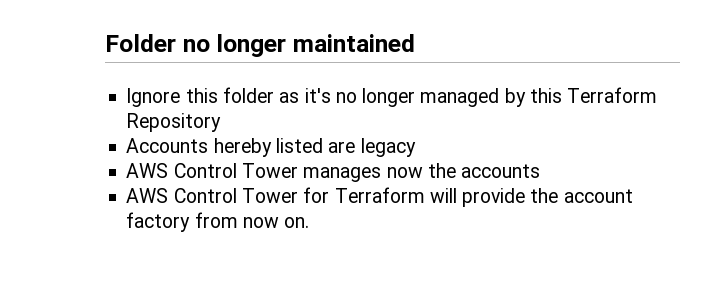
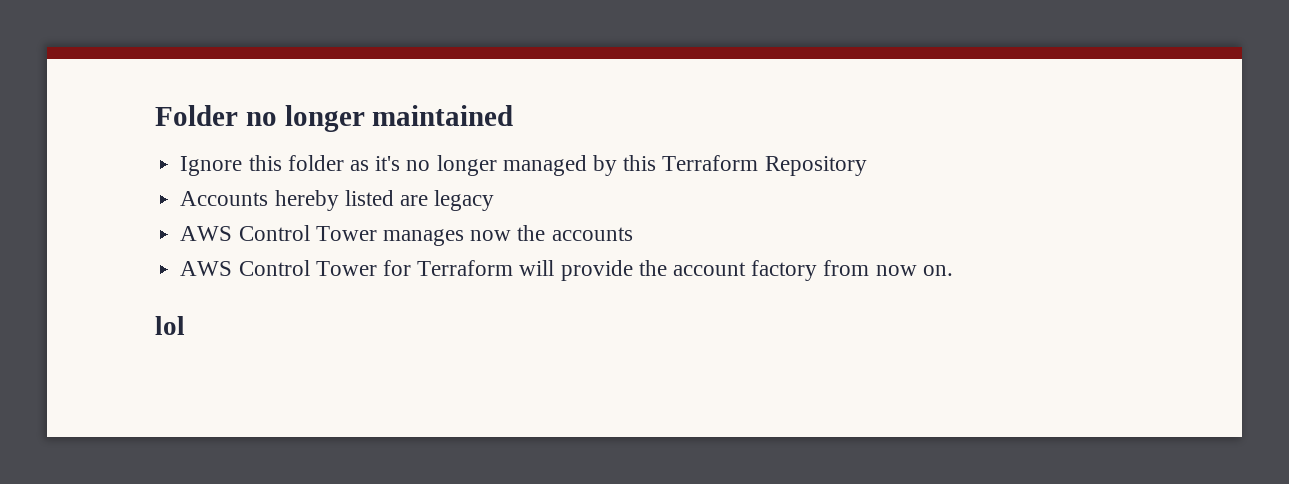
(310, 222) none -> [155,316,185,335] // lol

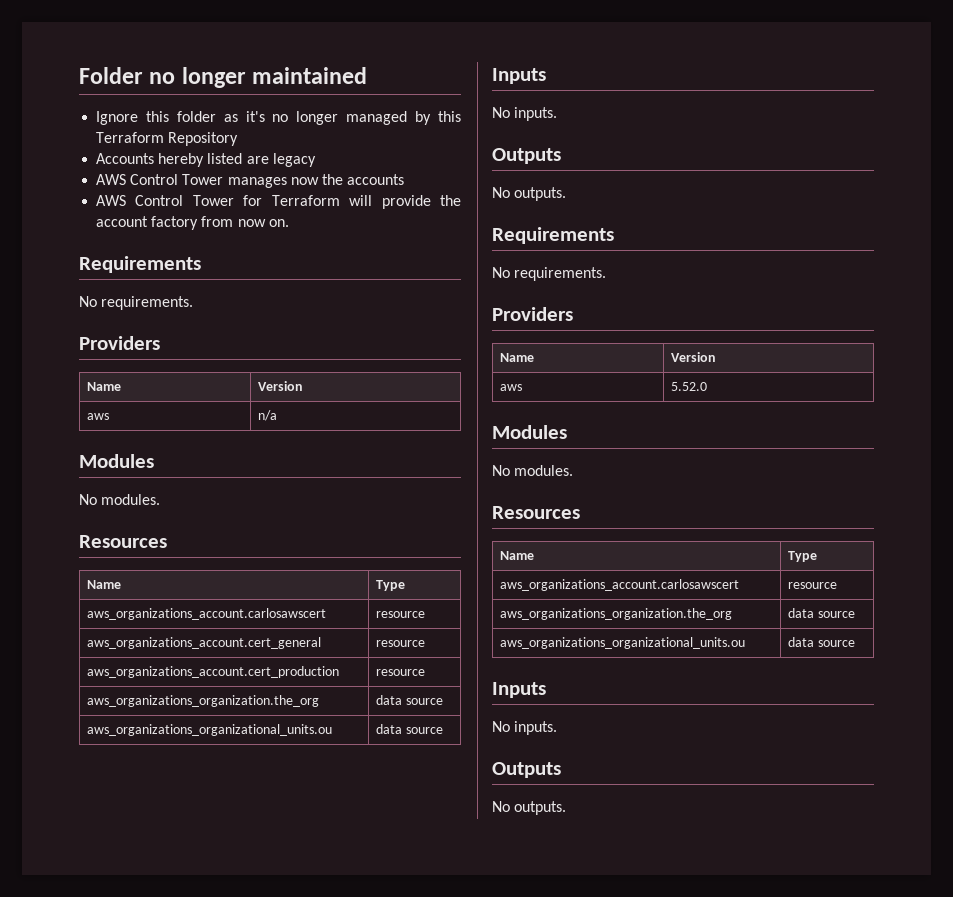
[155,316,185,335] lol -> [79,256,201,273] [79,296,194,310] [79,336,160,350] [86,382,121,391] [257,381,303,391] [86,413,109,420] [257,410,277,421] [79,454,154,468] [79,494,161,505] [79,535,167,548] [86,580,121,589] [375,580,405,591] [86,608,326,620] [375,611,425,618] [86,637,321,649] [375,640,425,647] [86,666,339,678] [375,669,425,676] [86,695,319,707] [375,695,443,705] [86,724,332,736] [375,724,443,734] [492,68,546,84] [492,107,558,121] [492,148,561,164] [492,187,567,201] [492,227,614,244] [492,267,607,281] [492,307,573,321] [499,353,534,362] [670,352,716,362] [499,384,522,391] [670,382,707,391] [492,425,567,439] [492,465,574,476] [492,506,580,519] [499,551,534,560] [787,551,817,562] [499,579,739,591] [787,582,837,589] [499,608,732,620] [787,608,855,618] [499,637,745,649] [787,637,855,647] [492,682,546,698] [492,721,558,735] [492,762,561,778] [492,801,567,815] Requirements // No requirements. // Providers // Name | Version // aws | n/a // Modules // No modules. // Resources // Name | Type // aws_organizations_account.carlosawscert | resource // aws_organizations_account.cert_general | resource // aws_organizations_account.cert_production | resource // aws_organizations_organization.the_org | data source // aws_organizations_organizational_units.ou | data source // Inputs // No inputs. // Outputs // No outputs. // Requirements // No requirements. // Providers // Name | Version // aws | 5.52.0 // Modules // No modules. // Resources // Name | Type // aws_organizations_account.carlosawscert | resource // aws_organizations_organization.the_org | data source // aws_organizations_organizational_units.ou | data source // Inputs // No inputs. // Outputs // No outputs.

